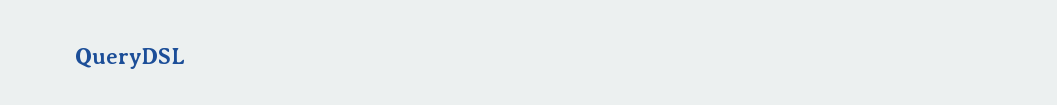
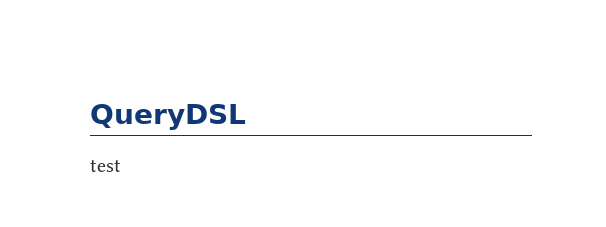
(185, 58) none -> [90,159,121,172] // test

